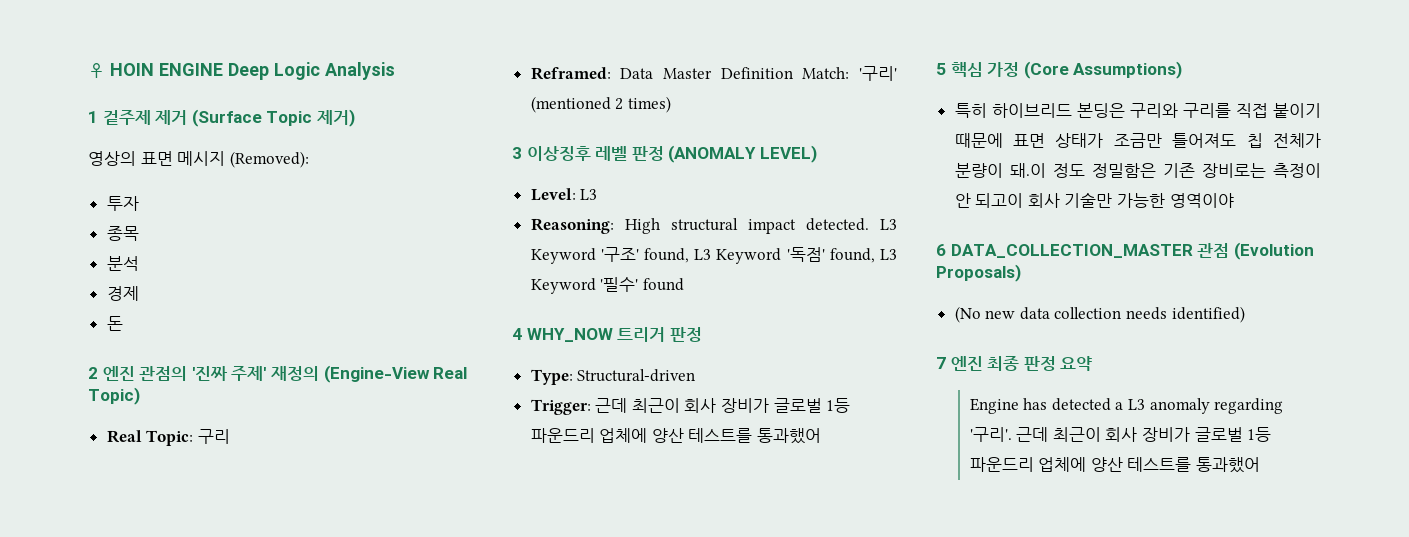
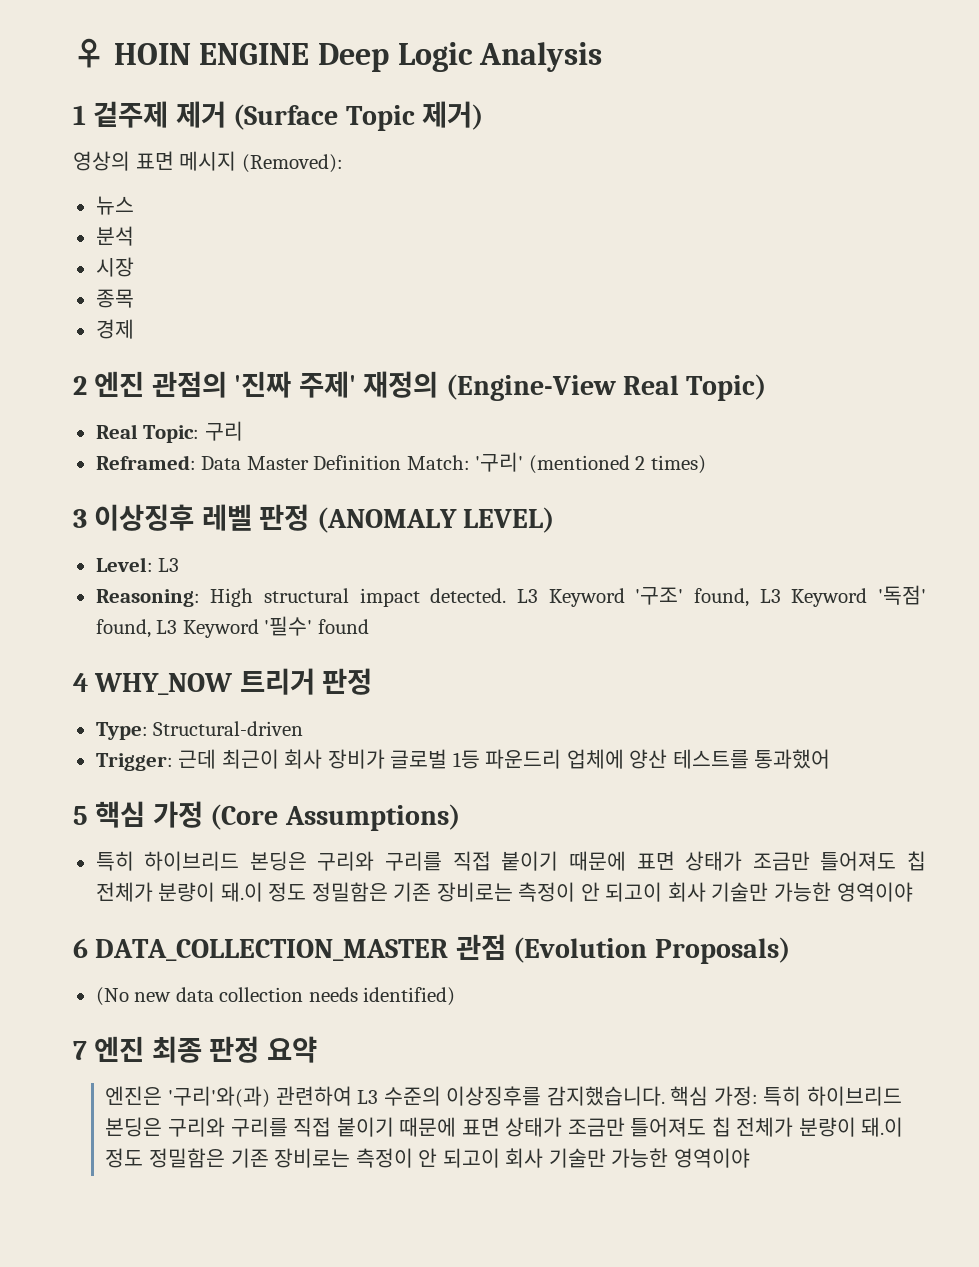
[106,196,139,211] 투자 -> [95,196,134,215] [95,226,134,246] [95,257,134,277] 뉴스 // 분석 // 시장
[106,256,139,271] // 분석 -> (134, 298) none
[106,316,123,331] // 돈 -> (134, 329) none
[969,398,1284,414] [969,427,1272,442] [969,457,1260,473] Engine has detected a L3 anomaly regarding '구리'. 근데 최근이 회사 장비가 글로벌 1등 파운드리 업체에 양산 테스트를 통과했어 -> [105,1086,902,1108] [105,1117,904,1137] [105,1148,750,1168] 엔진은 '구리'와(과) 관련하여 L3 수준의 이상징후를 감지했습니다. 핵심 가정: 특히 하이브리드 본딩은 구리와 구리를 직접 붙이기 때문에 표면 상태가 조금만 틀어져도 칩 전체가 분량이 돼.이 정도 정밀함은 기존 장비로는 측정이 안 되고이 회사 기술만 가능한 영역이야

